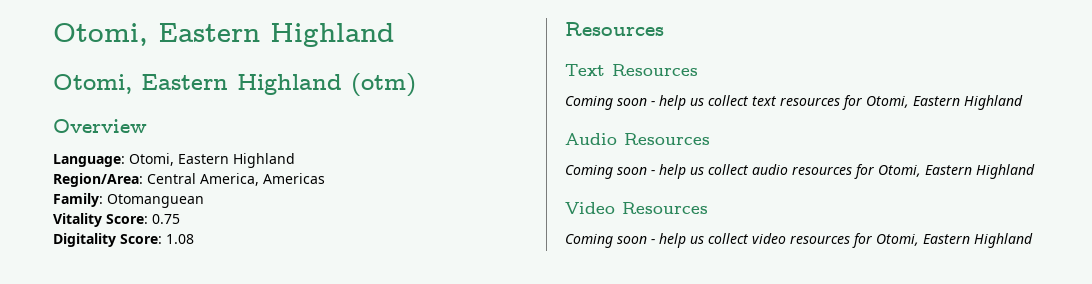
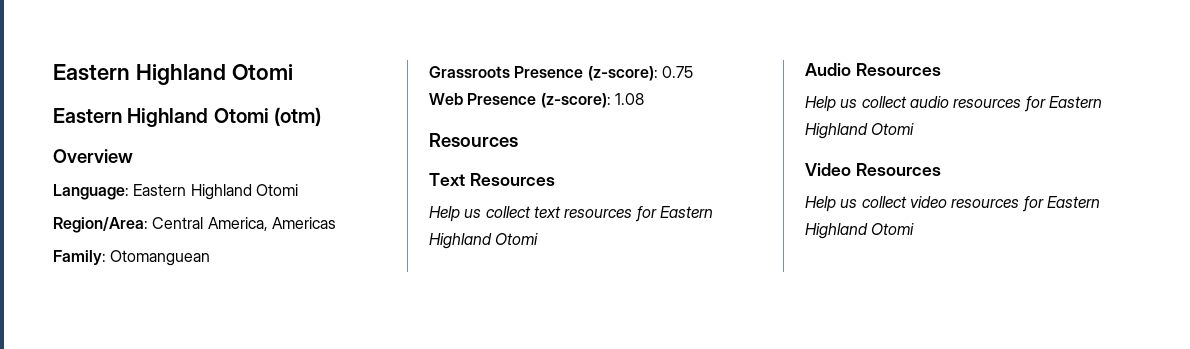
[53,23,394,47] [53,74,342,95] Otomi, Eastern Highland // Otomi, Eastern Highland -> [53,64,293,85] [53,108,269,127] Eastern Highland Otomi // Eastern Highland Otomi
[129,153,295,168] Otomi, Eastern Highland -> [133,184,298,200] Eastern Highland Otomi
[53,213,180,227] [53,233,162,247] Vitality Score: 0.75 // Digitality Score: -> [429,66,693,81] [429,93,611,108] Grassroots Presence (z-score): 0.75 // Web Presence (z-score):
[565,95,686,110] Coming soon - help -> [429,206,460,222] Help
[866,95,1023,110] Otomi, Eastern Highland -> [659,206,713,218] [429,233,539,249] Eastern Highland Otomi
[565,164,686,179] Coming soon - help -> [805,96,836,112] Help
[878,164,1035,179] Otomi, Eastern Highland -> [1048,96,1102,108] [805,123,915,139] Eastern Highland Otomi
[565,233,686,248] Coming soon - help -> [805,196,836,212] Help
[876,233,1033,248] Otomi, Eastern Highland -> [1046,196,1100,208] [805,223,915,239] Eastern Highland Otomi

